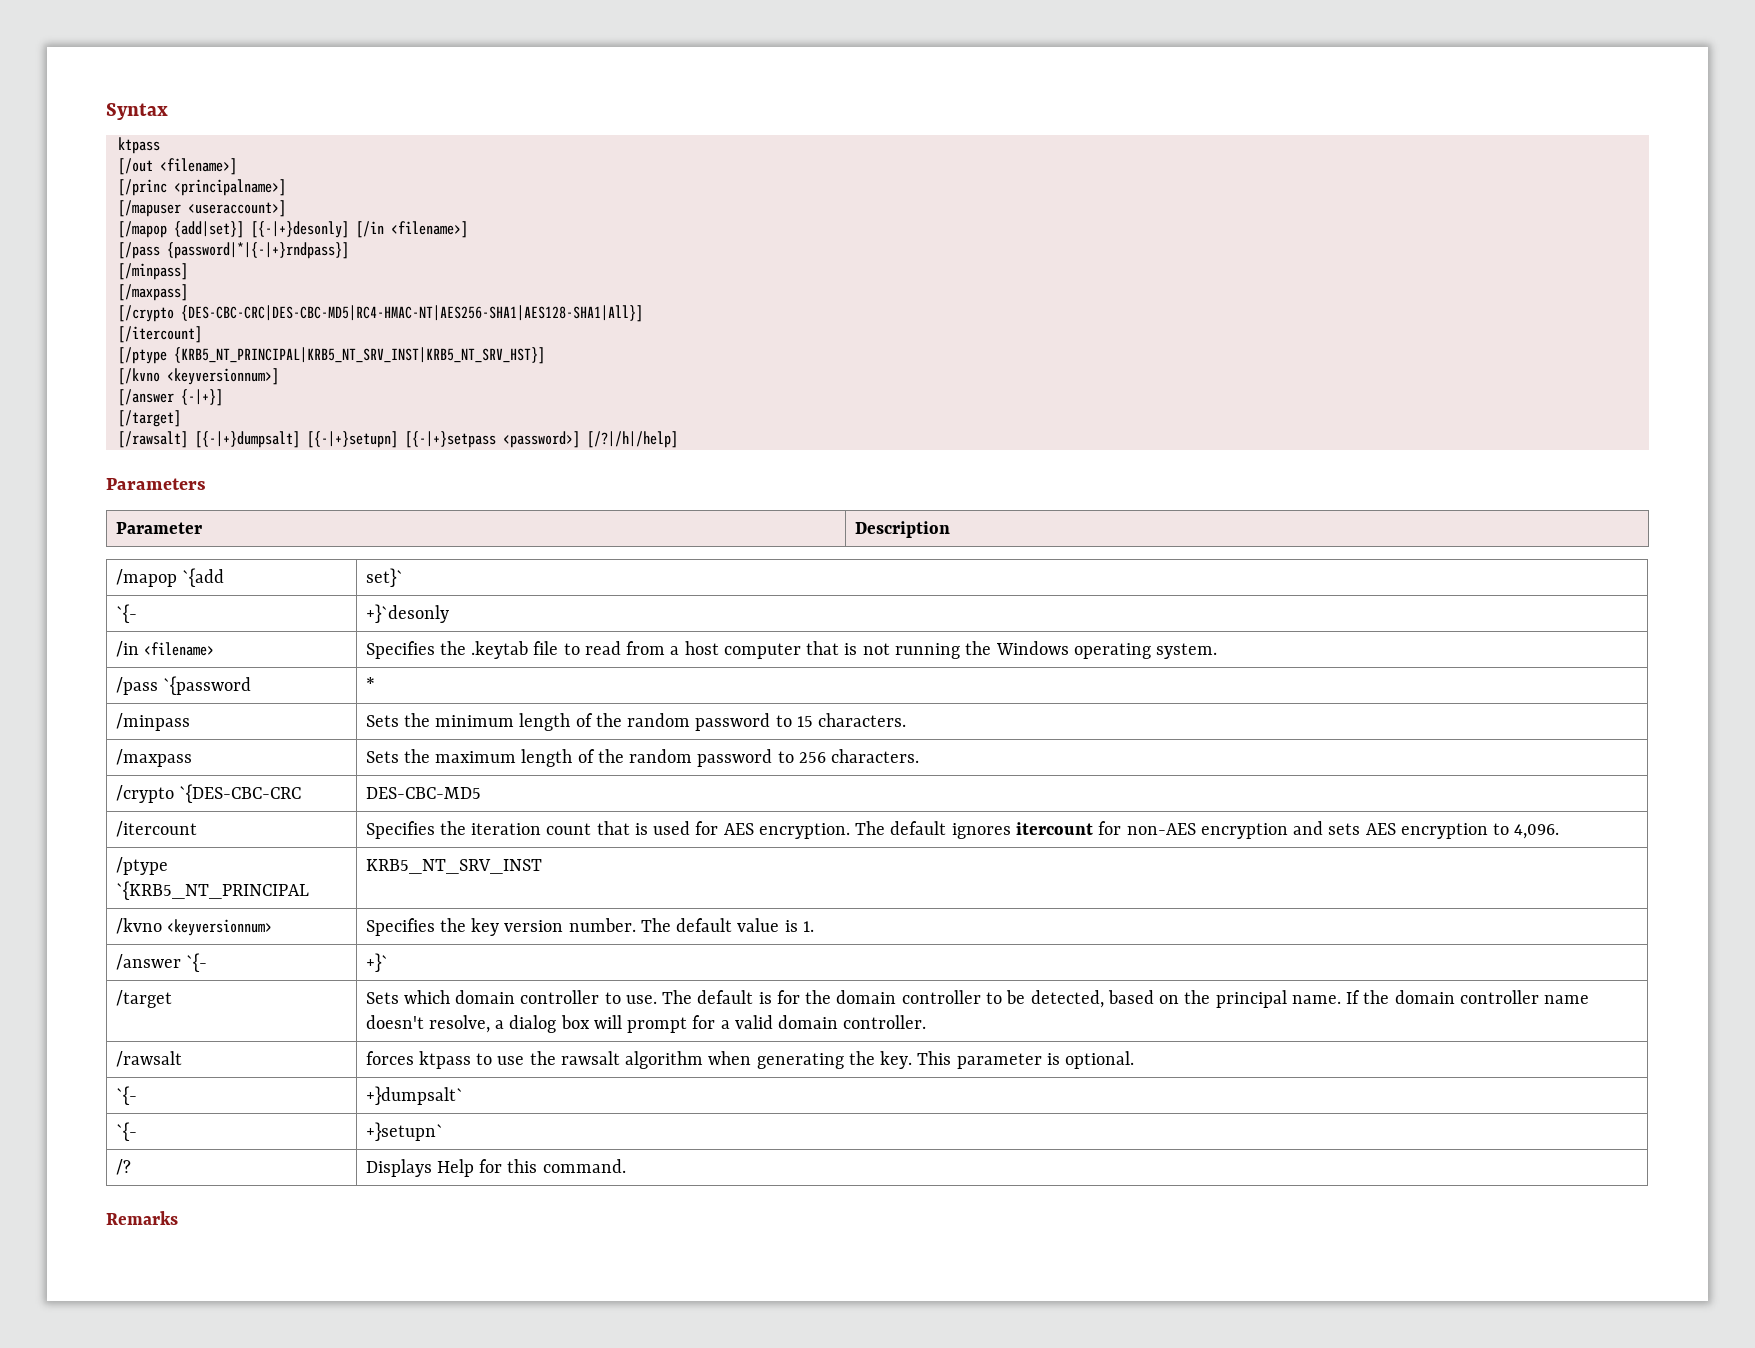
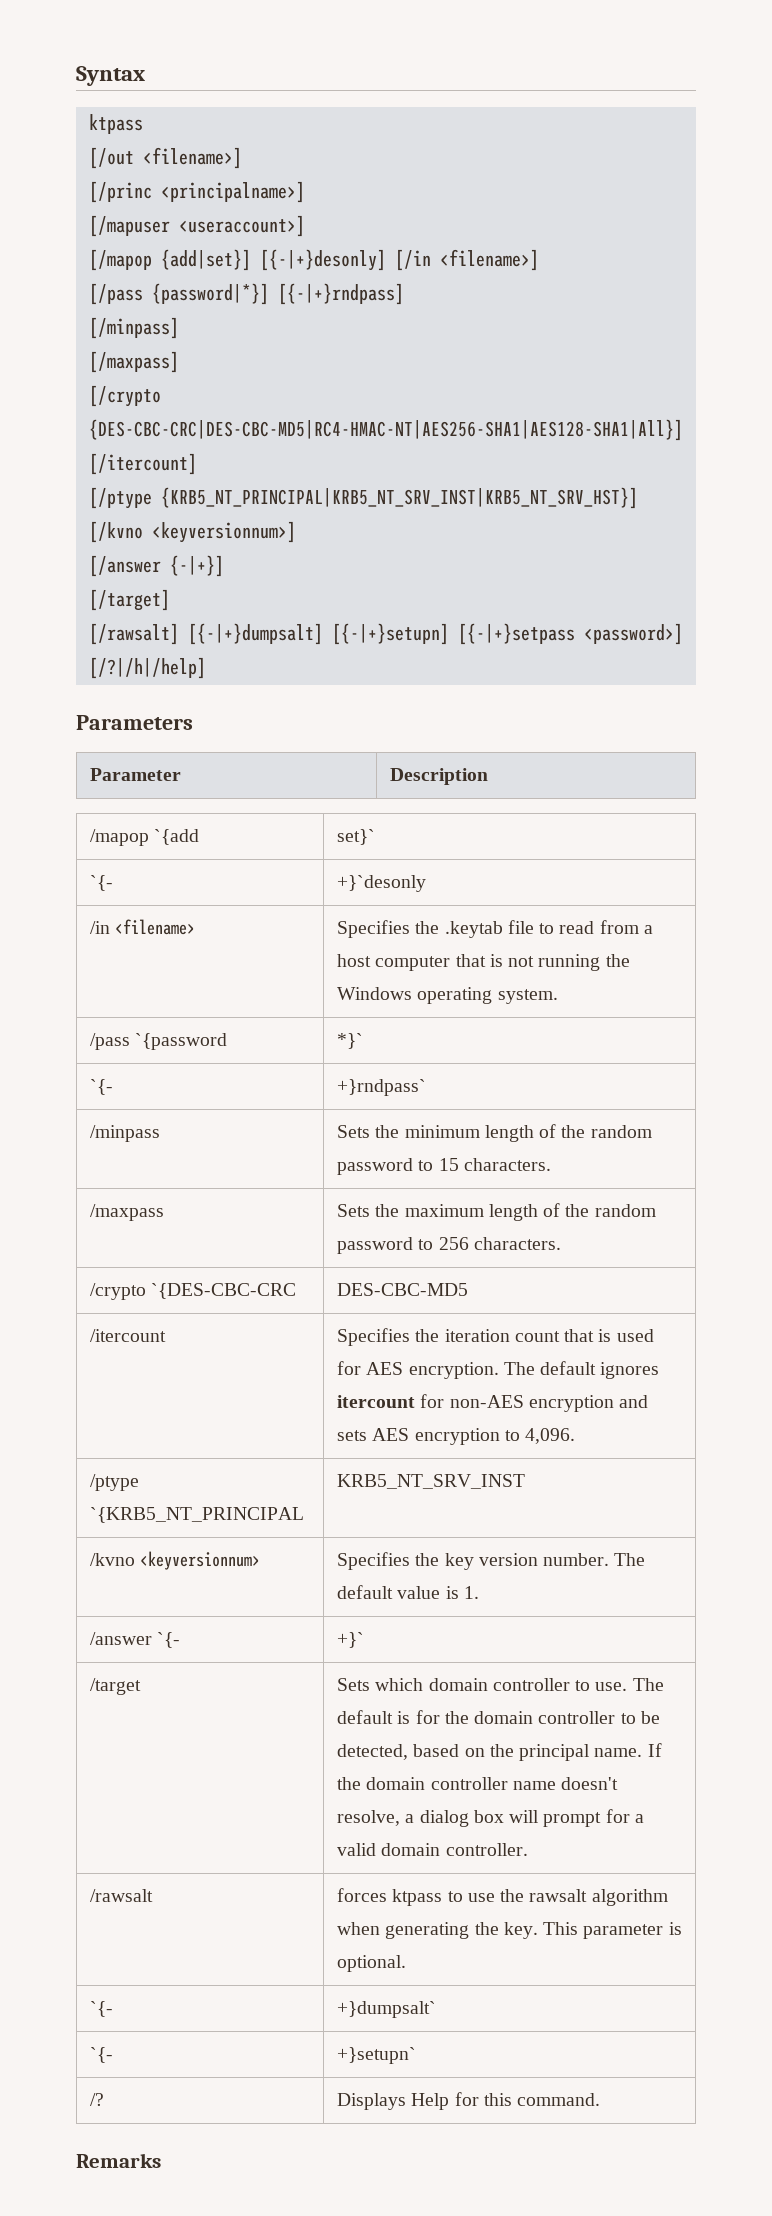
[166,242,349,259] {password|*|{-|+}rndpass}] -> [151,283,404,305] {password|*}] [{-|+}rndpass]
[365,677,375,691] * -> [337,1033,364,1049] [90,1079,114,1095] [337,1079,427,1096] *}` // `{- | +}rndpass`

